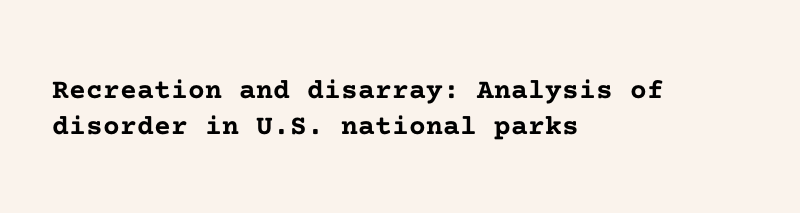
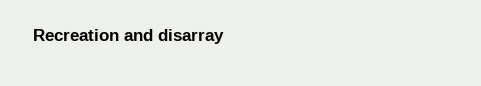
[307,79,664,104] [52,115,579,140] disarray: Analysis of disorder in U.S. national parks -> [158,29,224,44] disarray

